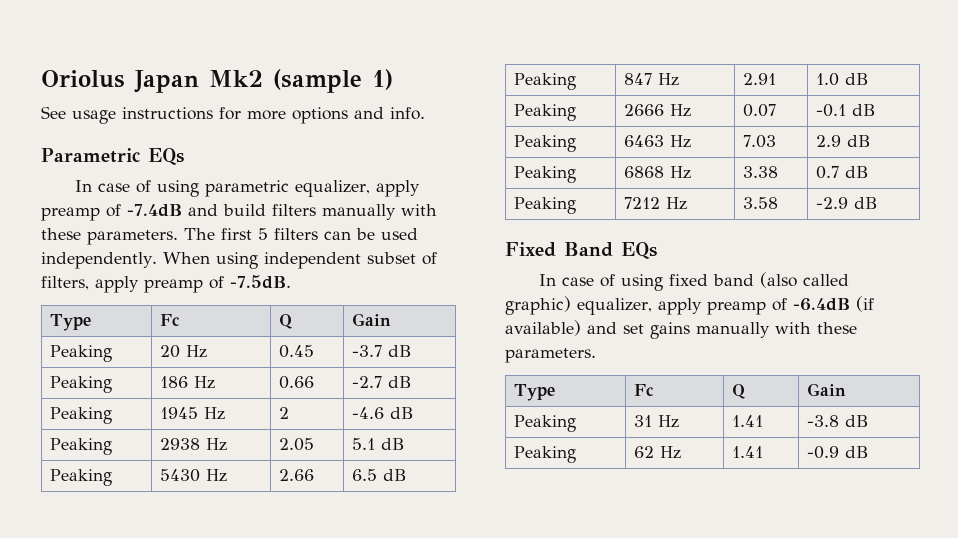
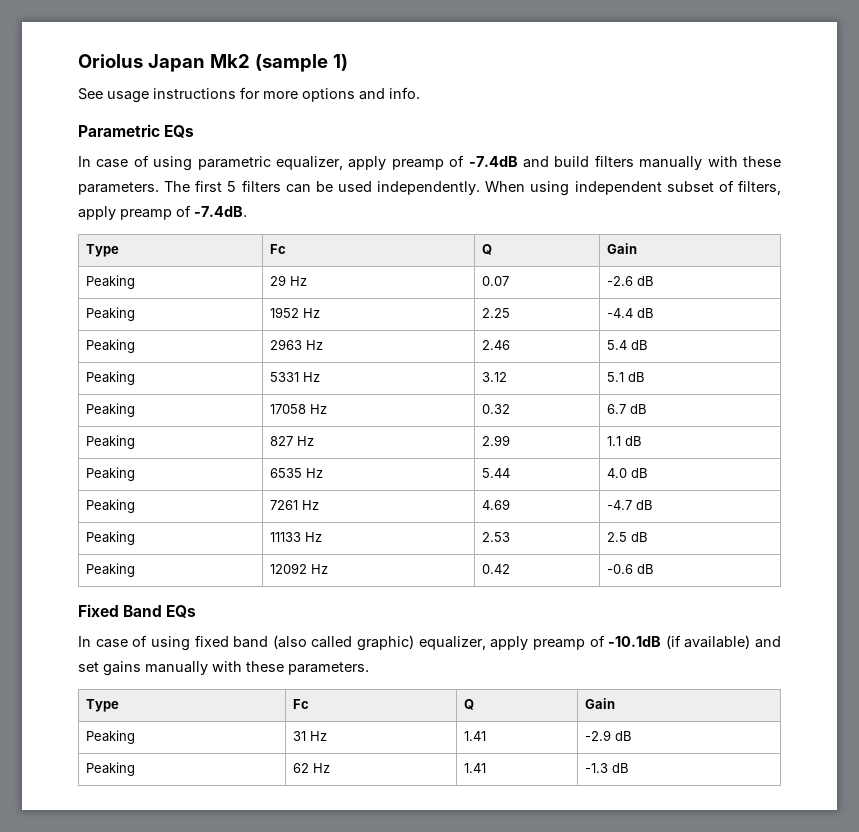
[230,275,291,289] [49,314,91,331] [159,314,180,326] [278,314,292,329] [351,313,391,326] [49,345,112,362] [159,345,207,358] [278,345,314,358] [351,345,412,357] [49,376,112,393] [159,376,215,389] [278,376,314,389] [351,376,412,388] [49,407,112,424] [159,407,225,420] [278,407,289,419] [351,407,414,419] [49,438,112,455] [159,438,227,451] [278,438,314,451] -7.5dB. // Type | Fc | Q | Gain // Peaking | 20 Hz | 0.45 | -3.7 dB // Peaking | 186 Hz | 0.66 | -2.7 dB // Peaking | 1945 Hz | 2 | -4.6 dB // Peaking | 2938 Hz | 2.05 -> [194,206,247,217] [85,244,119,257] [269,244,286,254] [481,244,492,255] [606,243,637,254] [85,275,135,289] [269,275,307,286] [481,276,509,286] [606,276,654,286] [85,307,135,321] [269,307,320,318] [481,308,510,318] [606,308,654,318] [85,339,135,353] [269,339,323,350] [481,340,510,350] [606,340,648,350] [85,371,135,385] [269,372,320,382] [481,372,507,382] -7.4dB. // Type | Fc | Q | Gain // Peaking | 29 Hz | 0.07 | -2.6 dB // Peaking | 1952 Hz | 2.25 | -4.4 dB // Peaking | 2963 Hz | 2.46 | 5.4 dB // Peaking | 5331 Hz | 3.12
[159,469,227,482] [278,469,314,481] [351,469,407,481] [513,73,576,90] [623,73,679,86] [742,73,776,85] [815,73,869,86] [513,104,576,121] [623,104,691,117] [742,104,776,117] [815,104,876,117] [513,135,576,152] [623,135,691,148] [742,135,776,148] [815,135,871,147] [513,166,576,183] [623,166,691,179] [742,166,778,178] [815,166,869,179] [513,197,576,214] [623,197,687,210] [742,197,778,209] [815,197,848,209] 5430 Hz | 2.66 | 6.5 dB // Peaking | 847 Hz | 2.91 | 1.0 dB // Peaking | 2666 Hz | 0.07 | -0.1 dB // Peaking | 6463 Hz | 7.03 | 2.9 dB // Peaking | 6868 Hz | 3.38 | 0.7 dB // Peaking | 7212 Hz | 3.58 | -2.9 -> [269,404,327,414] [481,404,510,414] [606,404,647,414] [85,435,135,449] [269,436,314,446] [481,435,510,446] [606,436,642,446] [85,467,135,481] [269,468,323,478] [481,468,510,478] [606,468,648,478] [85,499,135,513] [269,500,319,510] [481,499,510,510] [606,500,653,510] [85,531,135,545] [269,532,322,542] [481,532,510,542] [606,532,648,542] [85,563,135,577] [269,563,328,574] [481,564,510,574] [606,564,633,574] 17058 Hz | 0.32 | 6.7 dB // Peaking | 827 Hz | 2.99 | 1.1 dB // Peaking | 6535 Hz | 5.44 | 4.0 dB // Peaking | 7261 Hz | 4.69 | -4.7 dB // Peaking | 11133 Hz | 2.53 | 2.5 dB // Peaking | 12092 Hz | 0.42 | -0.6
[793,298,850,311] -6.4dB -> [608,636,662,647] -10.1dB
[806,415,839,427] -3.8 -> [584,730,611,741] -2.9
[806,446,839,459] -0.9 -> [584,763,608,773] -1.3

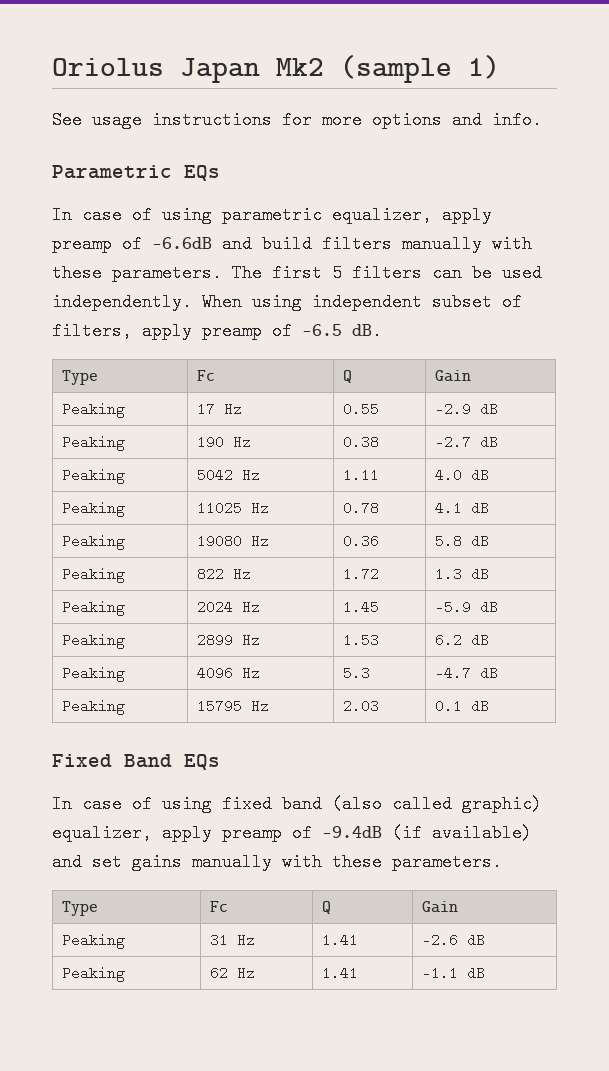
[468,156,518,167] -7.4dB -> [152,237,212,249] -6.6dB
[194,206,247,217] [85,244,119,257] [269,244,286,254] [481,244,492,255] [606,243,637,254] [85,275,135,289] [269,275,307,286] [481,276,509,286] [606,276,654,286] [85,307,135,321] [269,307,320,318] [481,308,510,318] [606,308,654,318] [85,339,135,353] [269,339,323,350] [481,340,510,350] [606,340,648,350] [85,371,135,385] [269,372,320,382] [481,372,507,382] [606,372,645,382] [85,403,135,417] [269,404,327,414] [481,404,510,414] [606,404,647,414] [85,435,135,449] [269,436,314,446] [481,435,510,446] [606,436,642,446] [85,467,135,481] [269,468,323,478] [481,468,510,478] -7.4dB. // Type | Fc | Q | Gain // Peaking | 29 Hz | 0.07 | -2.6 dB // Peaking | 1952 Hz | 2.25 | -4.4 dB // Peaking | 2963 Hz | 2.46 | 5.4 dB // Peaking | 5331 Hz | 3.12 | 5.1 dB // Peaking | 17058 Hz | 0.32 | 6.7 dB // Peaking | 827 Hz | 2.99 | 1.1 dB // Peaking | 6535 Hz | 5.44 -> [302,322,382,340] [61,370,98,385] [196,370,215,381] [342,370,352,383] [434,370,471,382] [61,402,125,418] [196,402,242,416] [342,402,379,416] [434,402,498,416] [61,435,125,451] [196,435,251,449] [342,435,379,449] [434,435,498,449] [61,468,125,484] [196,468,260,482] [342,468,379,482] -6.5 dB. // Type | Fc | Q | Gain // Peaking | 17 Hz | 0.55 | -2.9 dB // Peaking | 190 Hz | 0.38 | -2.7 dB // Peaking | 5042 Hz | 1.11
[269,500,319,510] [481,499,510,510] 7261 Hz | 4.69 -> [196,501,269,515] [342,501,379,515] [434,501,489,515] [61,534,125,550] [196,534,269,548] [342,534,379,548] [434,534,489,548] [61,567,125,583] [196,567,251,581] [342,567,379,581] [434,567,489,581] [61,600,125,616] [196,600,260,614] [342,600,379,614] [434,600,498,614] [61,633,125,649] [196,633,260,647] [342,633,379,647] [434,633,489,647] [61,666,125,682] [196,666,260,680] [342,666,370,680] 11025 Hz | 0.78 | 4.1 dB // Peaking | 19080 Hz | 0.36 | 5.8 dB // Peaking | 822 Hz | 1.72 | 1.3 dB // Peaking | 2024 Hz | 1.45 | -5.9 dB // Peaking | 2899 Hz | 1.53 | 6.2 dB // Peaking | 4096 Hz | 5.3
[269,532,322,542] [481,532,510,542] [606,532,648,542] [85,563,135,577] [269,563,328,574] [481,564,510,574] [606,564,633,574] 11133 Hz | 2.53 | 2.5 dB // Peaking | 12092 Hz | 0.42 | -0.6 -> [196,699,269,713] [342,699,379,713] [434,699,462,713] 15795 Hz | 2.03 | 0.1
[608,636,662,647] -10.1dB -> [322,826,382,838] -9.4dB
[584,730,611,741] -2.9 -> [421,933,458,947] -2.6
[584,763,608,773] -1.3 -> [421,966,458,980] -1.1

